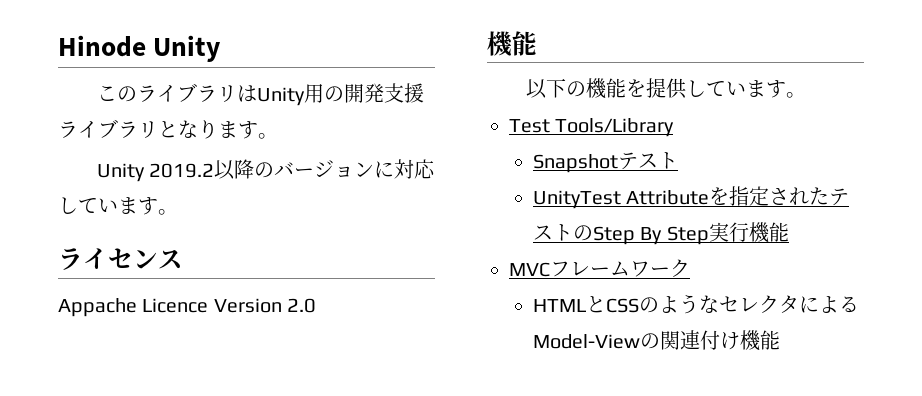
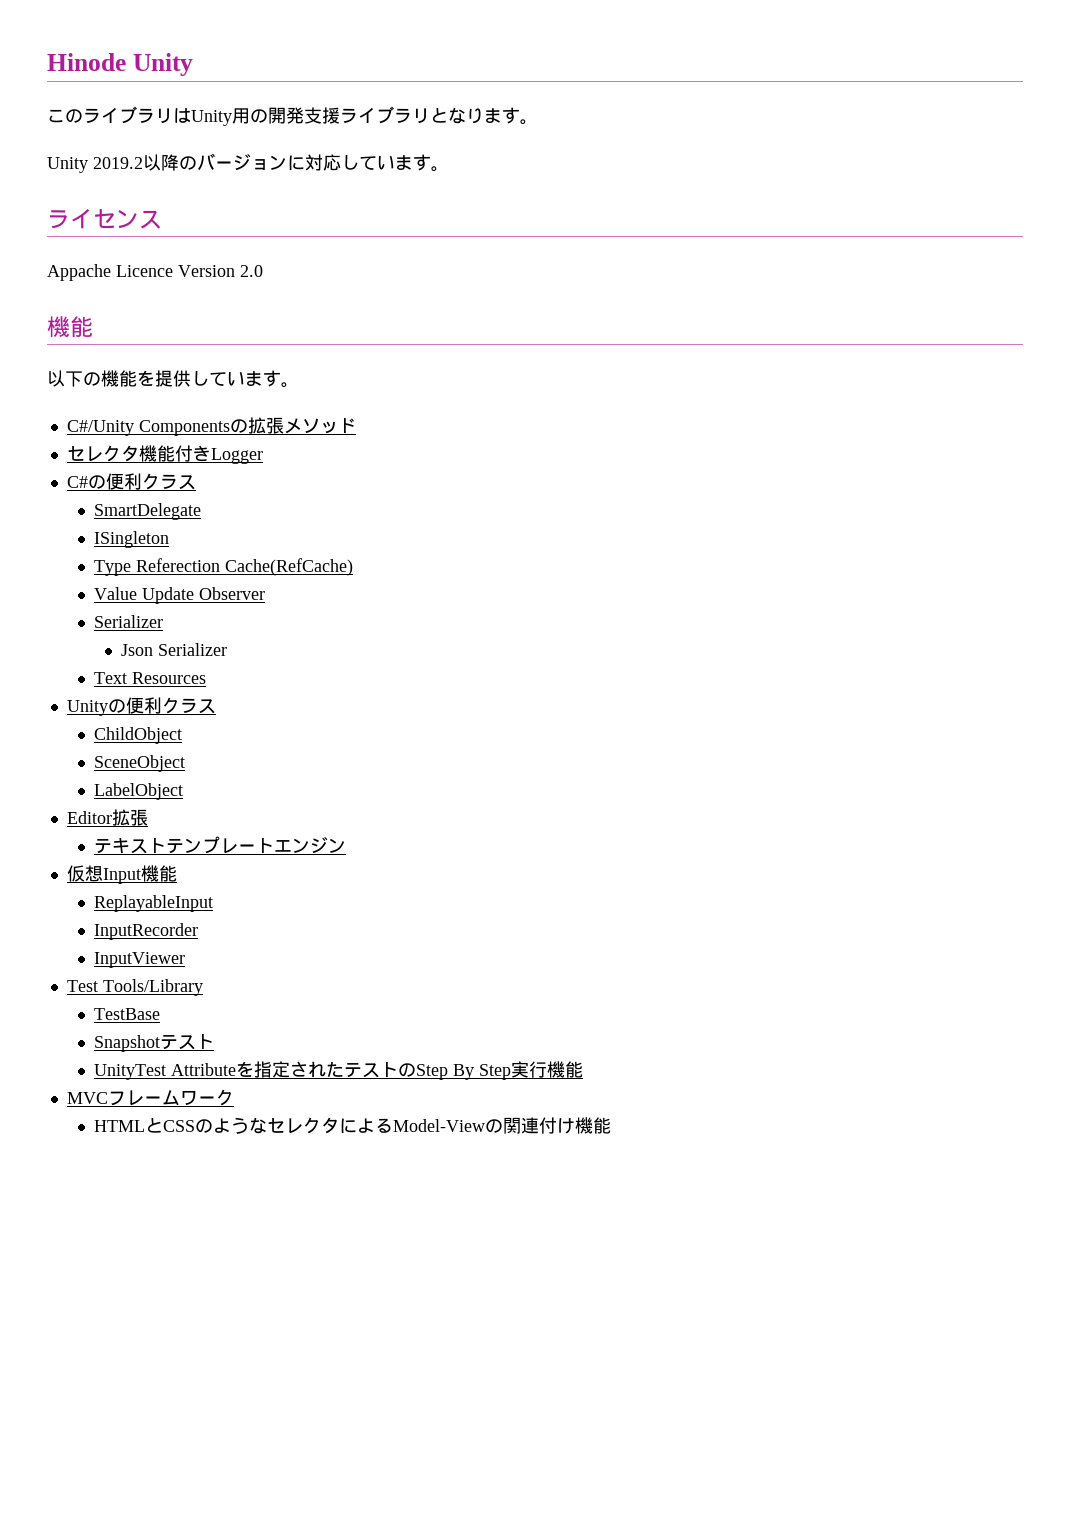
(806, 95) none -> [66,417,356,436] [66,445,263,464] [66,473,196,490] [93,503,201,520] [93,531,169,548] [93,558,353,576] [93,587,265,604] [93,615,163,628] [120,643,227,656] [93,672,206,684] [66,697,216,716] [93,727,182,744] [93,755,185,772] [93,783,183,800] [66,809,148,826] [93,836,346,854] [66,865,177,884] [93,895,213,912] [93,923,198,940] [93,952,185,968] // C#/Unity Componentsの拡張メソッド // セレクタ機能付きLogger // C#の便利クラス // SmartDelegate // ISingleton // Type Referection Cache(RefCache) // Value Update Observer // Serializer // Json Serializer // Text Resources // Unityの便利クラス // ChildObject // SceneObject // LabelObject // Editor拡張 // テキストテンプレートエンジン // 仮想Input機能 // ReplayableInput // InputRecorder // InputViewer
(675, 127) none -> [93,1008,160,1020] // TestBase

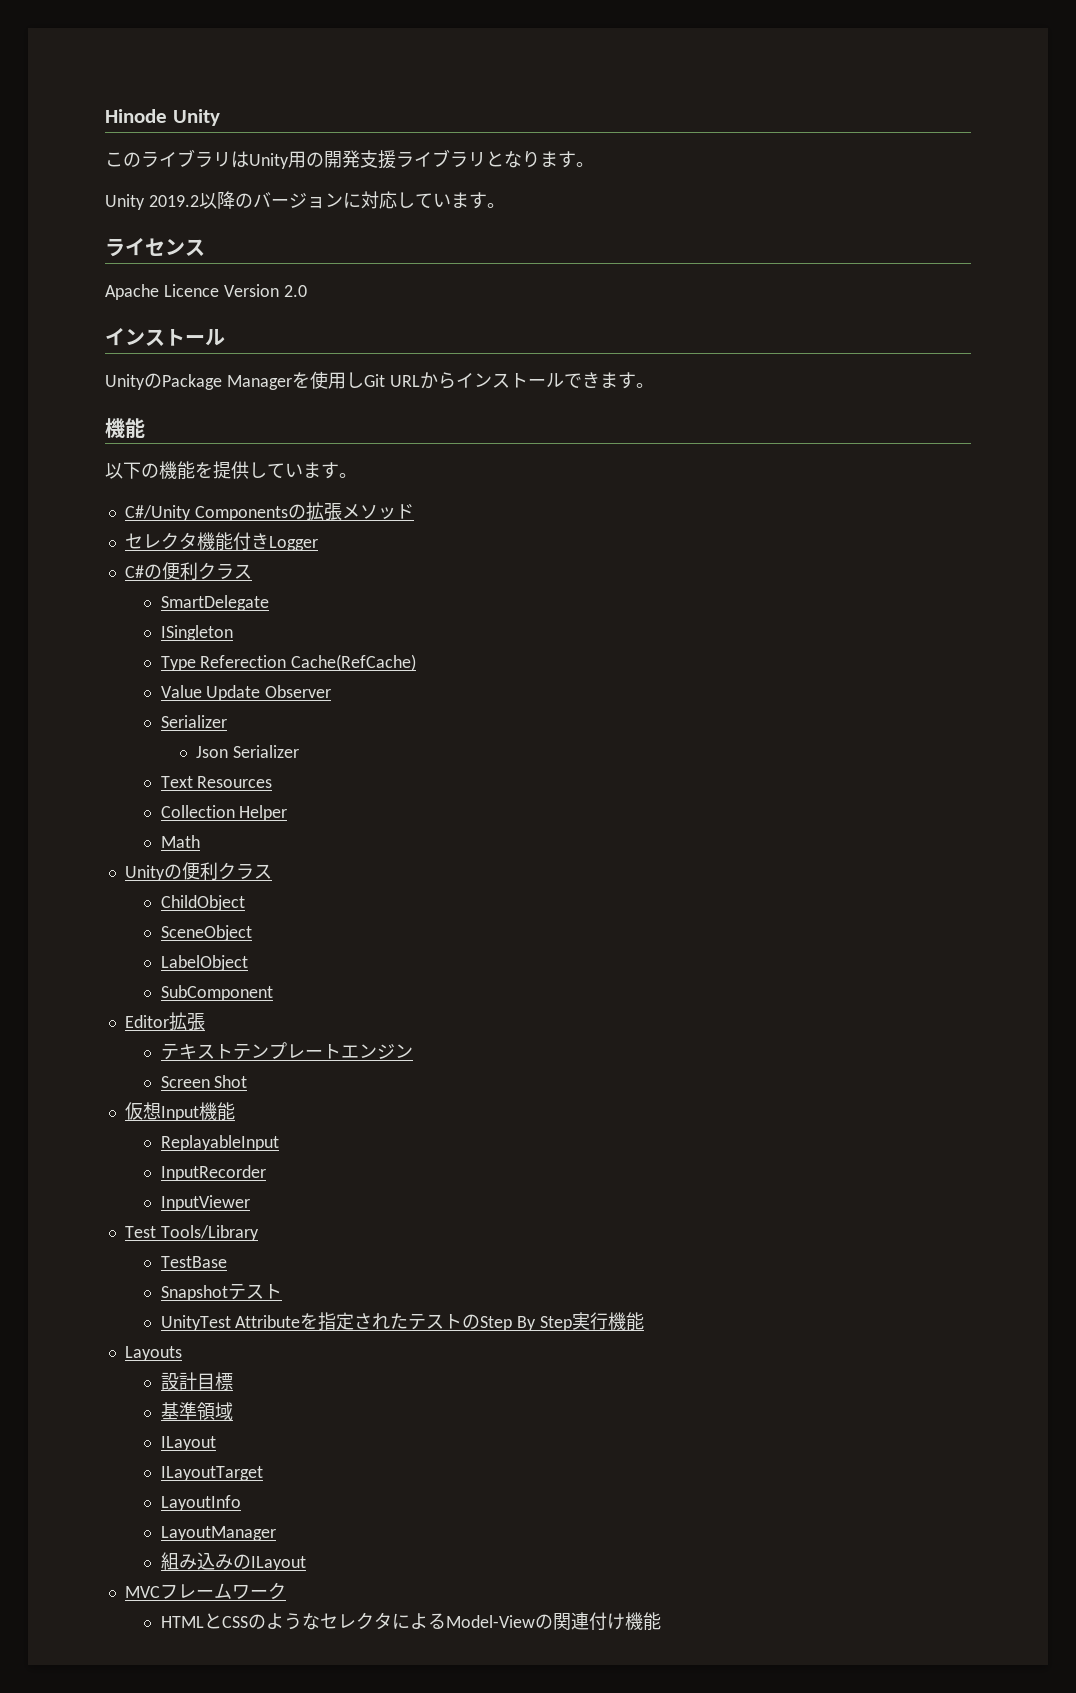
[47,264,111,281] Appache -> [105,284,159,300] Apache
(263, 271) none -> [105,328,225,346] [105,371,654,390] // インストール // UnityのPackage Managerを使用しGit URLからインストールできます。
(206, 678) none -> [160,805,288,821] [160,835,200,848] // Collection Helper // Math
(183, 791) none -> [160,985,273,1001] // SubComponent
(346, 845) none -> [160,1075,248,1088] // Screen Shot
(583, 1069) none -> [124,1346,182,1361] [160,1372,233,1390] [160,1402,233,1420] [160,1436,216,1451] [160,1466,263,1481] [160,1495,241,1511] [160,1526,276,1541] [160,1552,306,1571] // Layouts // 設計目標 // 基準領域 // ILayout // ILayoutTarget // LayoutInfo // LayoutManager // 組み込みのILayout

